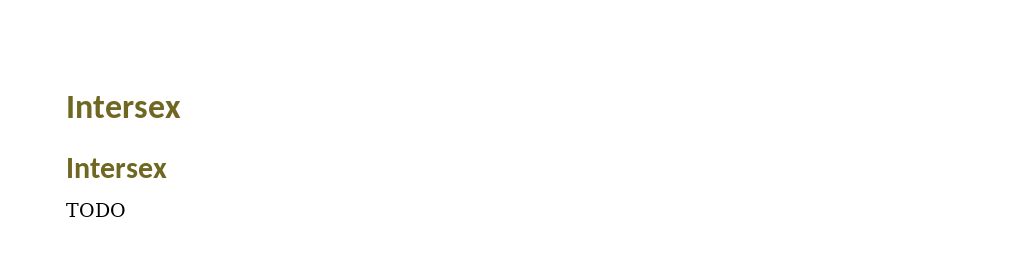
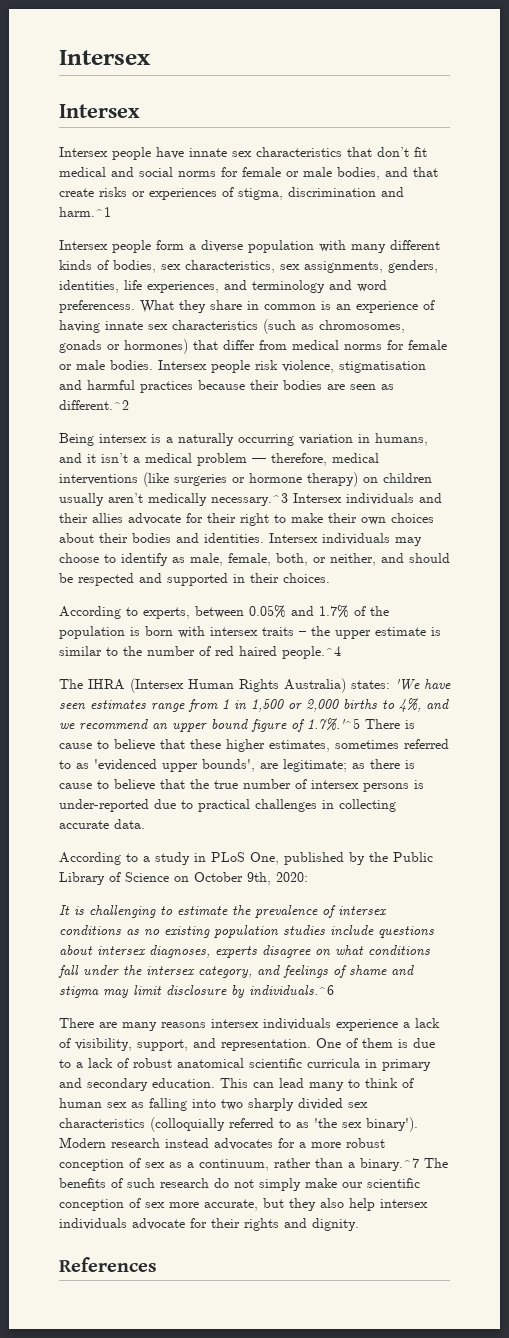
[66,203,126,217] TODO -> [59,147,427,160] [59,167,438,180] [59,187,404,200] [59,207,111,217] [59,240,440,253] [59,260,438,273] [59,280,387,293] [59,300,435,313] [59,319,405,334] [59,339,447,354] [59,360,426,373] [59,380,394,393] [59,400,129,410] [59,433,428,446] [59,453,379,466] [59,472,432,487] [59,493,442,506] [59,513,434,526] [59,533,422,546] [59,553,450,566] [59,573,330,586] [59,605,389,619] [59,626,441,639] [59,646,341,659] [59,678,451,693] [59,698,449,712] [59,718,415,732] [59,739,449,752] [59,759,415,772] [59,779,424,792] [59,799,396,812] [59,819,145,829] [59,852,433,865] [59,872,308,885] [59,905,387,918] [59,925,434,938] [59,945,430,958] [58,965,414,978] [59,985,334,998] [59,1018,440,1031] [59,1038,435,1051] [59,1058,431,1071] [59,1078,414,1091] [59,1098,368,1111] [59,1117,418,1132] [59,1137,385,1150] [59,1158,448,1171] [59,1178,420,1191] [59,1198,428,1211] [59,1218,359,1231] [59,1257,157,1272] Intersex people have innate sex characteristics that don’t fit medical and social norms for female or male bodies, and that create risks or experiences of stigma, discrimination and harm.^1 // Intersex people form a diverse population with many different kinds of bodies, sex characteristics, sex assignments, genders, identities, life experiences, and terminology and word preferencess. What they share in common is an experience of having innate sex characteristics (such as chromosomes, gonads or hormones) that differ from medical norms for female or male bodies. Intersex people risk violence, stigmatisation and harmful practices because their bodies are seen as different.^2 // Being intersex is a naturally occurring variation in humans, and it isn’t a medical problem — therefore, medical interventions (like surgeries or hormone therapy) on children usually aren’t medically necessary.^3 Intersex individuals and their allies advocate for their right to make their own choices about their bodies and identities. Intersex individuals may choose to identify as male, female, both, or neither, and should be respected and supported in their choices. // According to experts, between 0.05% and 1.7% of the population is born with intersex traits – the upper estimate is similar to the number of red haired people.^4 // The IHRA (Intersex Human Rights Australia) states: 'We have seen estimates range from 1 in 1,500 or 2,000 births to 4%, and we recommend an upper bound figure of 1.7%.'^5 There is cause to believe that these higher estimates, sometimes referred to as 'evidenced upper bounds', are legitimate; as there is cause to believe that the true number of intersex persons is under-reported due to practical challenges in collecting accurate data. // According to a study in PLoS One, published by the Public Library of Science on October 9th, 2020: // It is challenging to estimate the prevalence of intersex conditions as no existing population studies include questions about intersex diagnoses, experts disagree on what conditions fall under the intersex category, and feelings of shame and stigma may limit disclosure by individuals.^6 // There are many reasons intersex individuals experience a lack of visibility, support, and representation. One of them is due to a lack of robust anatomical scientific curricula in primary and secondary education. This can lead many to think of human sex as falling into two sharply divided sex characteristics (colloquially referred to as 'the sex binary'). Modern research instead advocates for a more robust conception of sex as a continuum, rather than a binary.^7 The benefits of such research do not simply make our scientific conception of sex more accurate, but they also help intersex individuals advocate for their rights and dignity. // References

